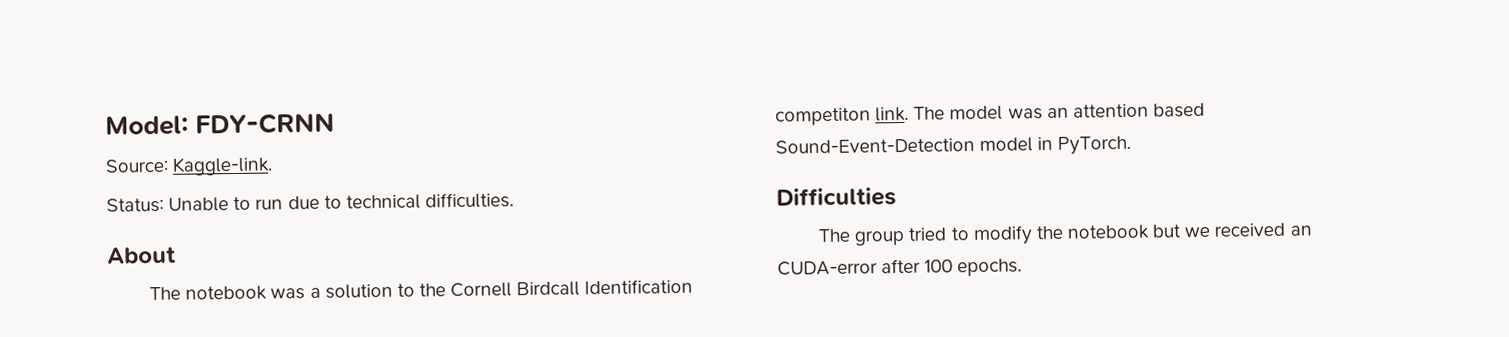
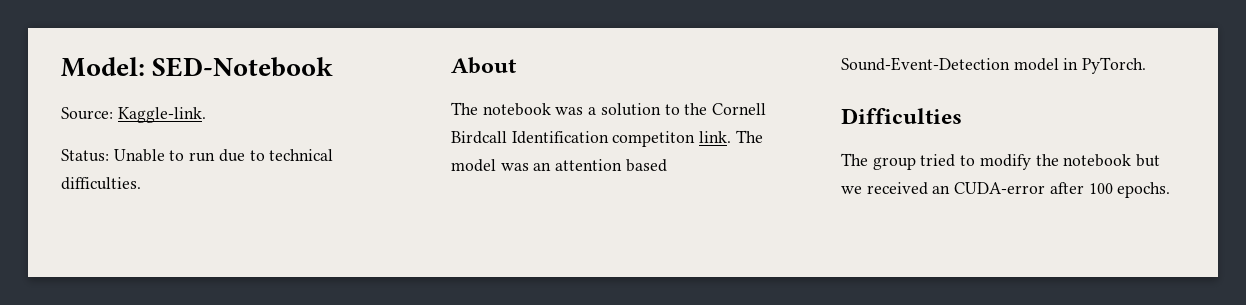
[195,112,336,135] FDY-CRNN -> [152,57,334,77] SED-Notebook

